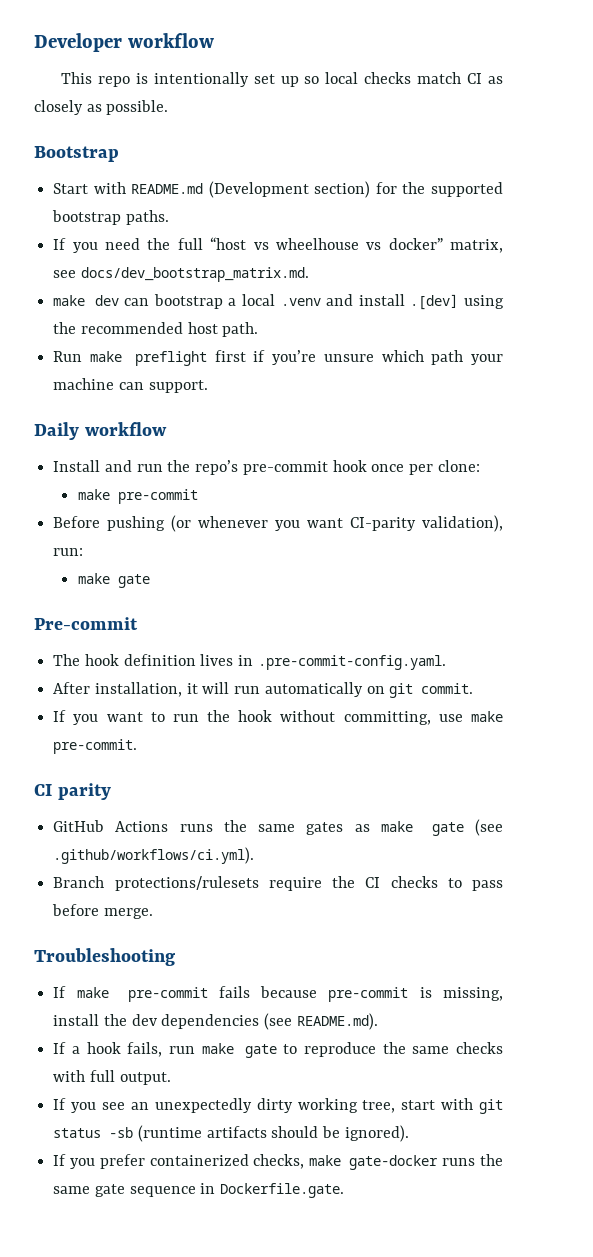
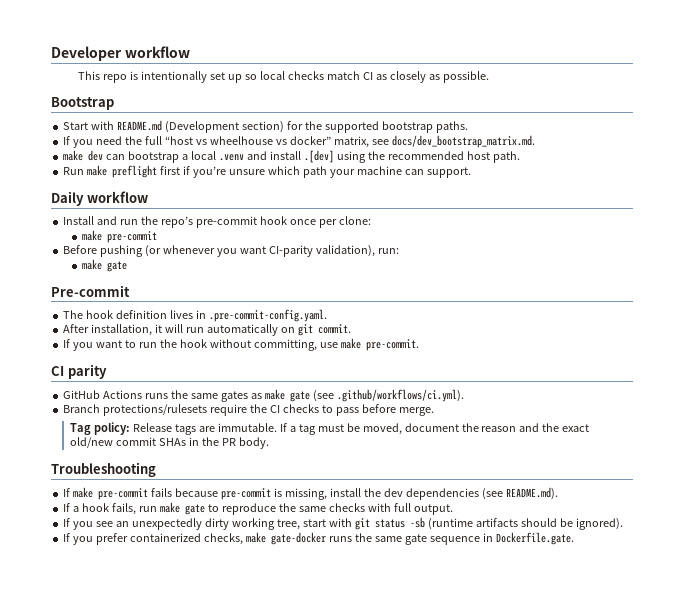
(153, 913) none -> [69,422,590,435] [69,437,269,449] // Tag policy: Release tags are immutable. If a tag must be moved, document the reason and the exact old/new commit SHAs in the PR body.

